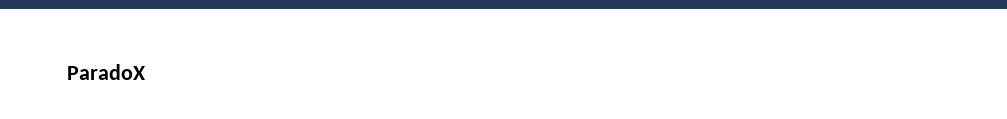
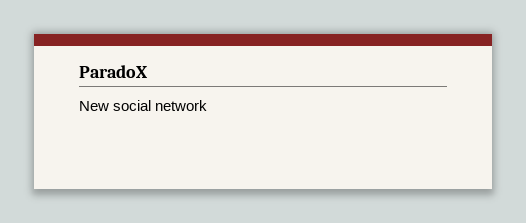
(146, 72) none -> [79,100,208,111] // New social network

